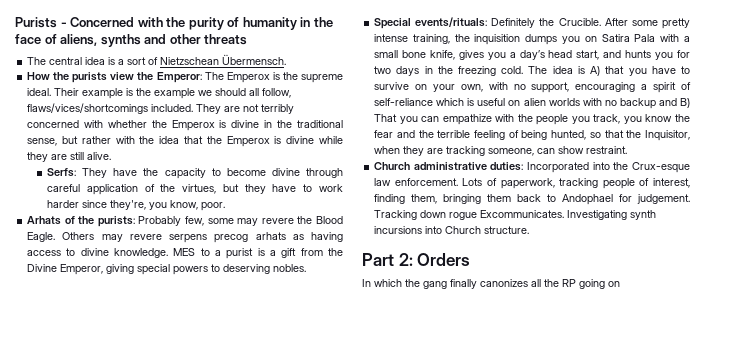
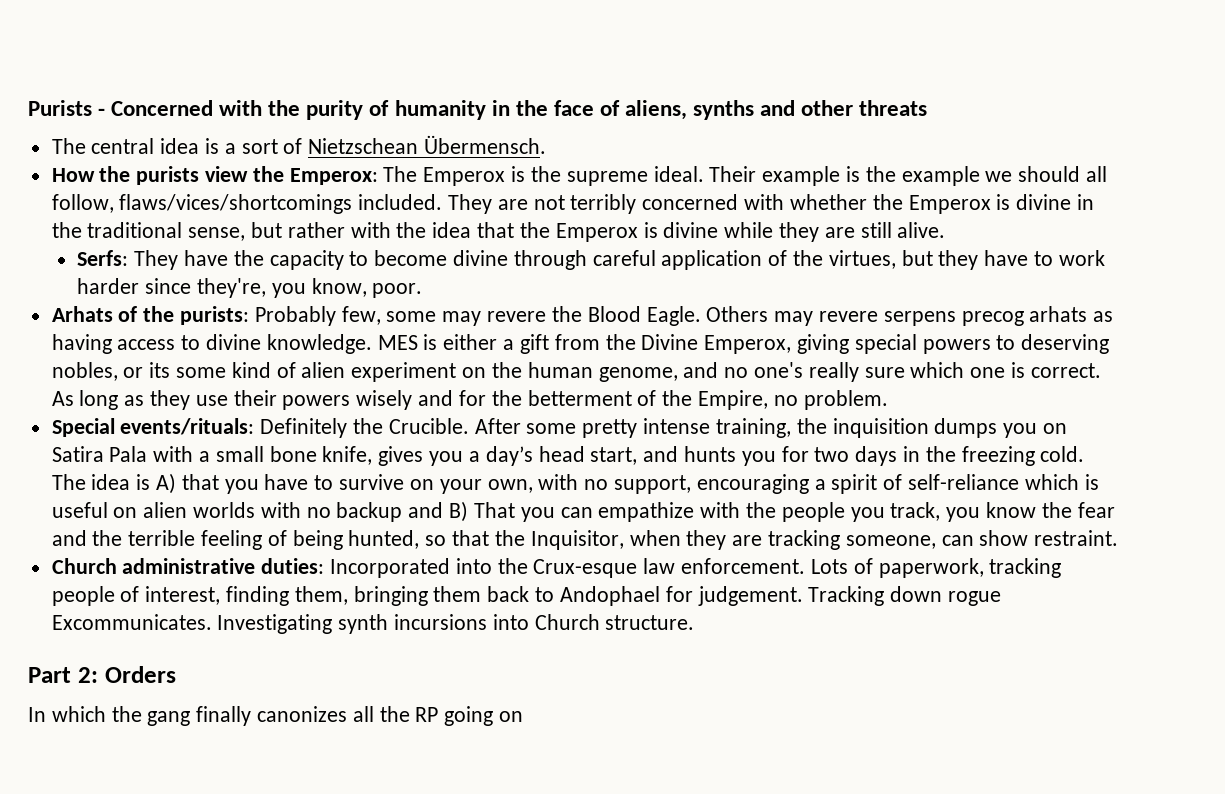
[156,72,202,83] Emperor: -> [289,168,378,185] Emperox:
[200,248,265,259] to a purist is -> [423,334,498,350] is either
[60,264,104,275] Emperor, -> [704,335,792,354] Emperox,
[273,264,307,272] nobles. -> [51,362,1101,382] [51,390,888,410] nobles, or its some kind of alien experiment on the human genome, and no one's really sure which one is correct. As long as they use their powers wisely and for the betterment of the Empire, no problem.

